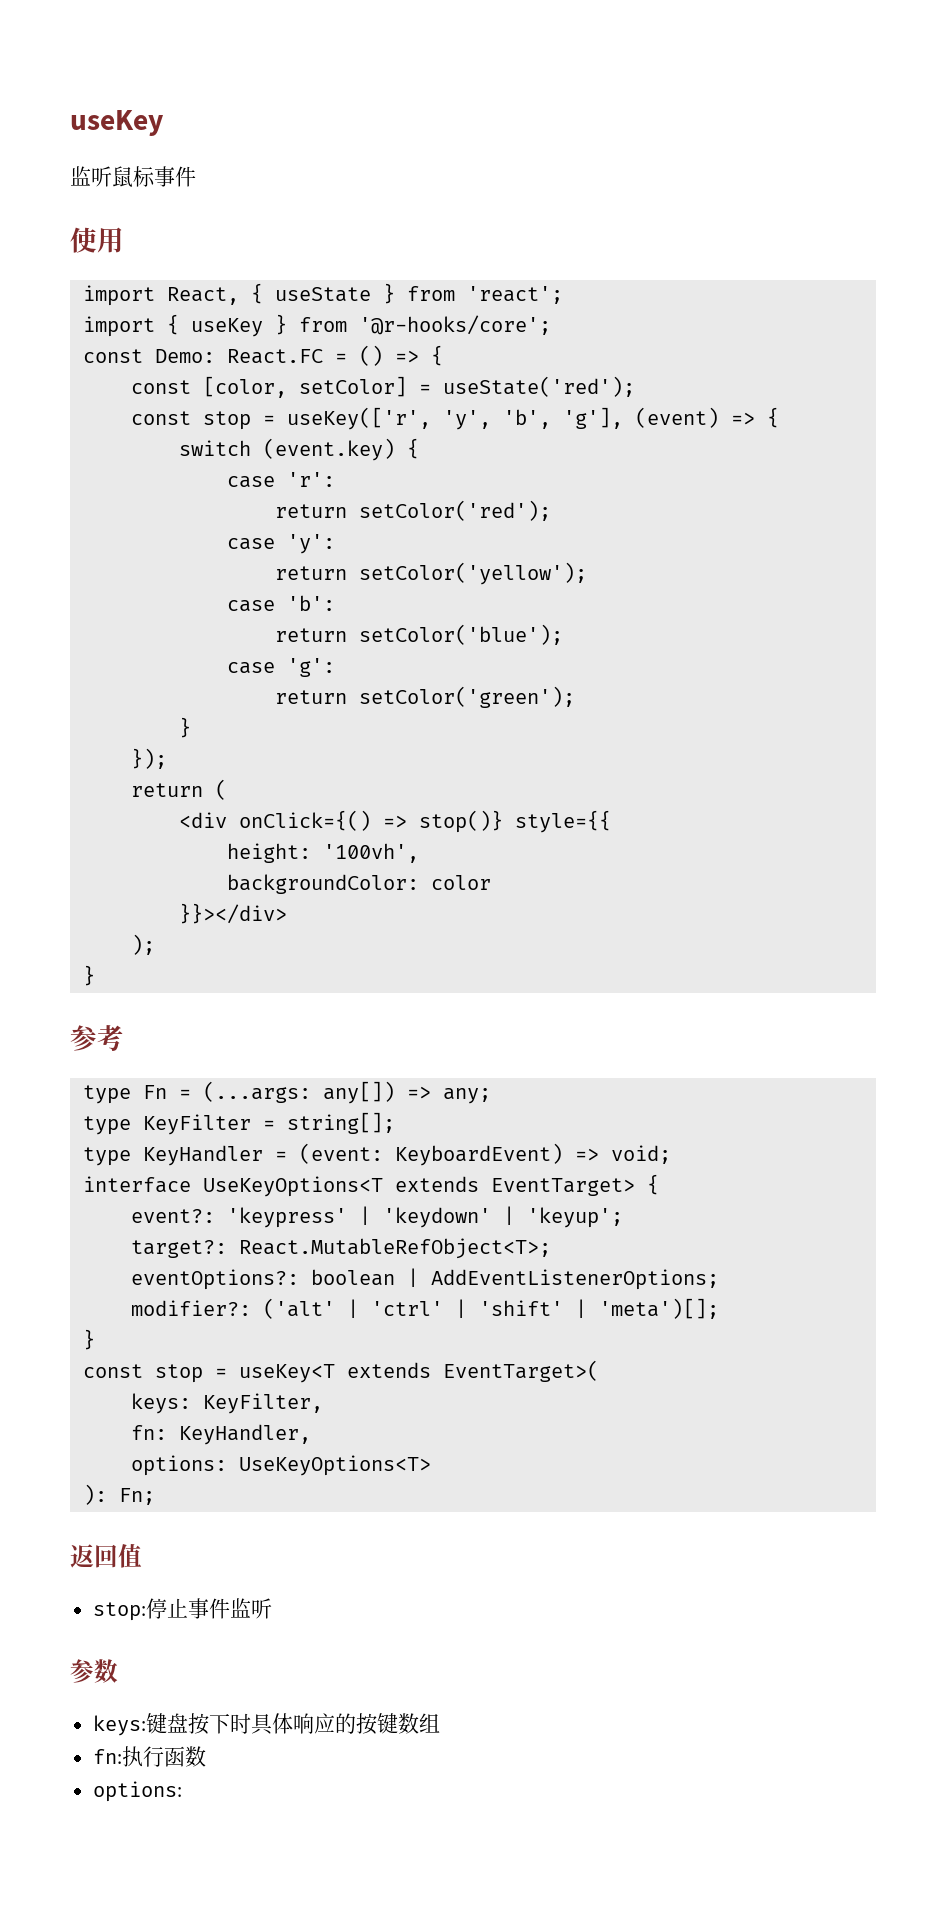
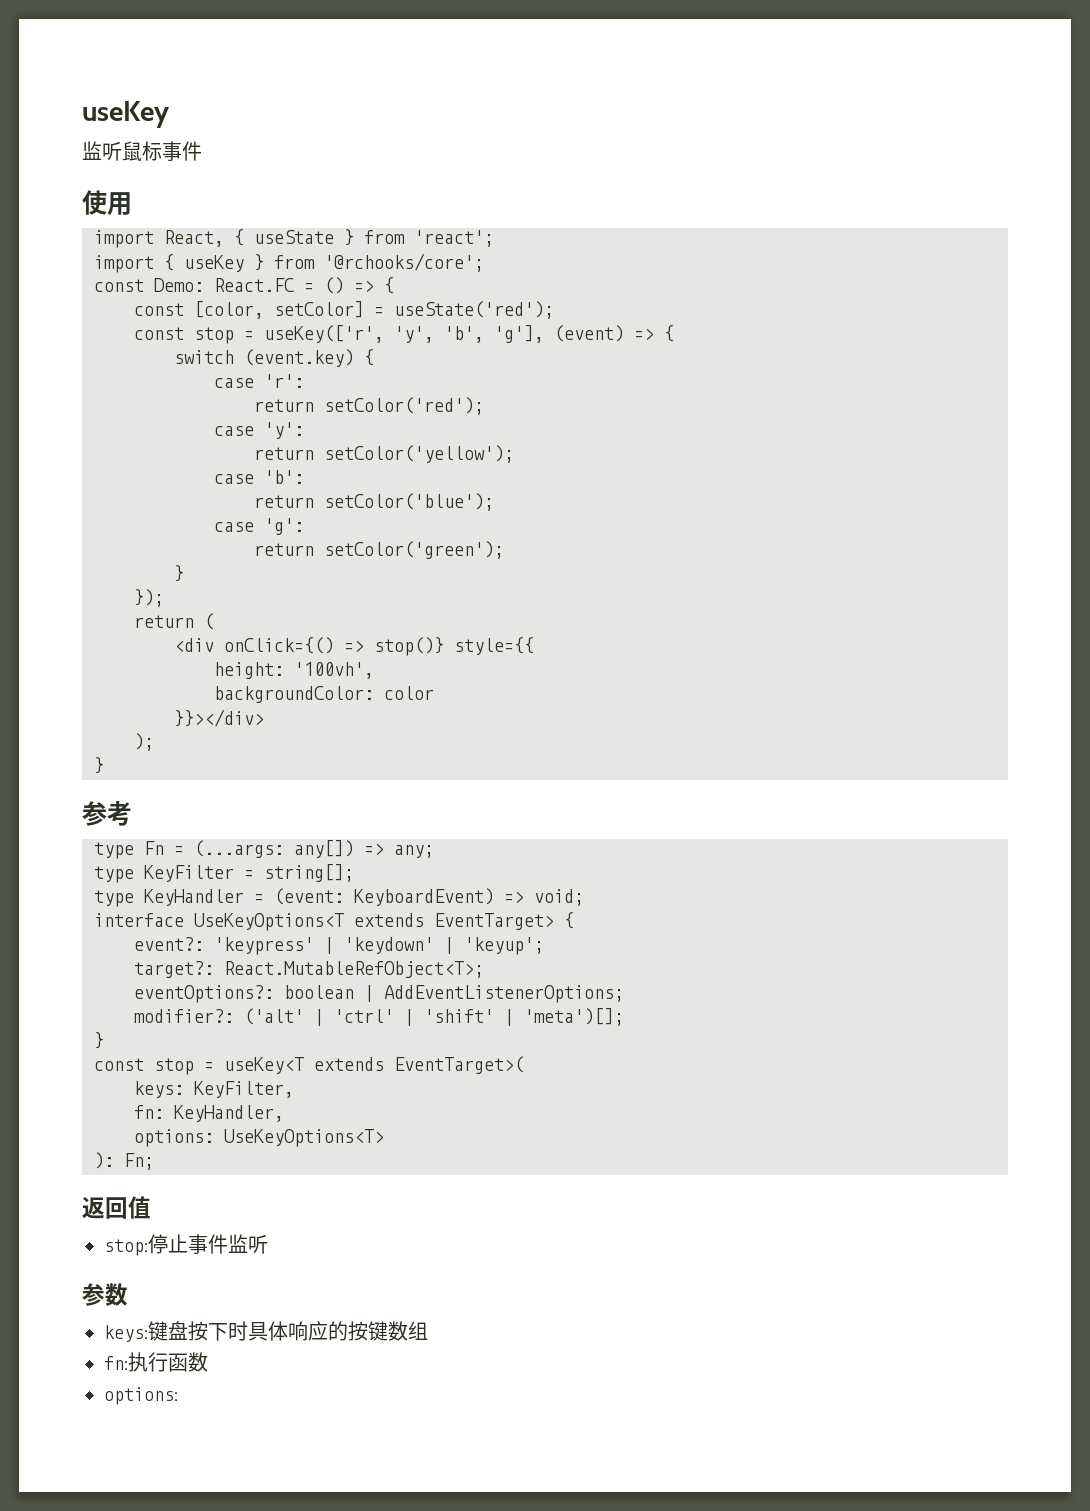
[358,315,551,335] '@r-hooks/core'; -> [324,253,484,272] '@rchooks/core';

